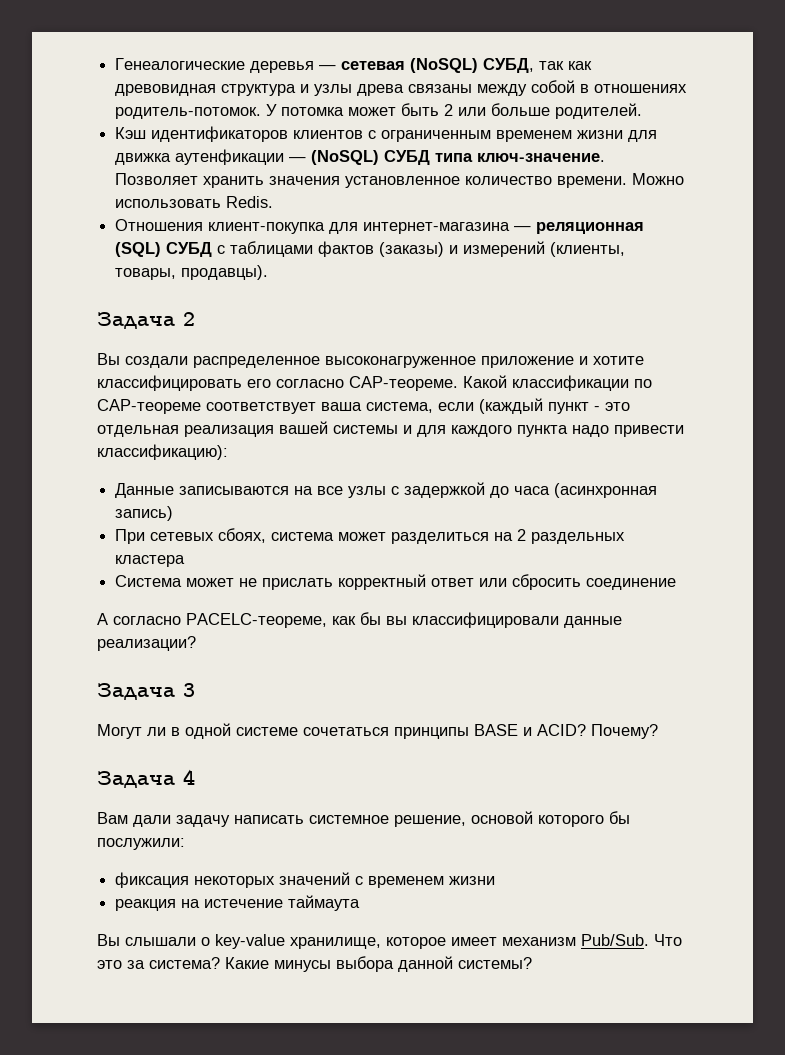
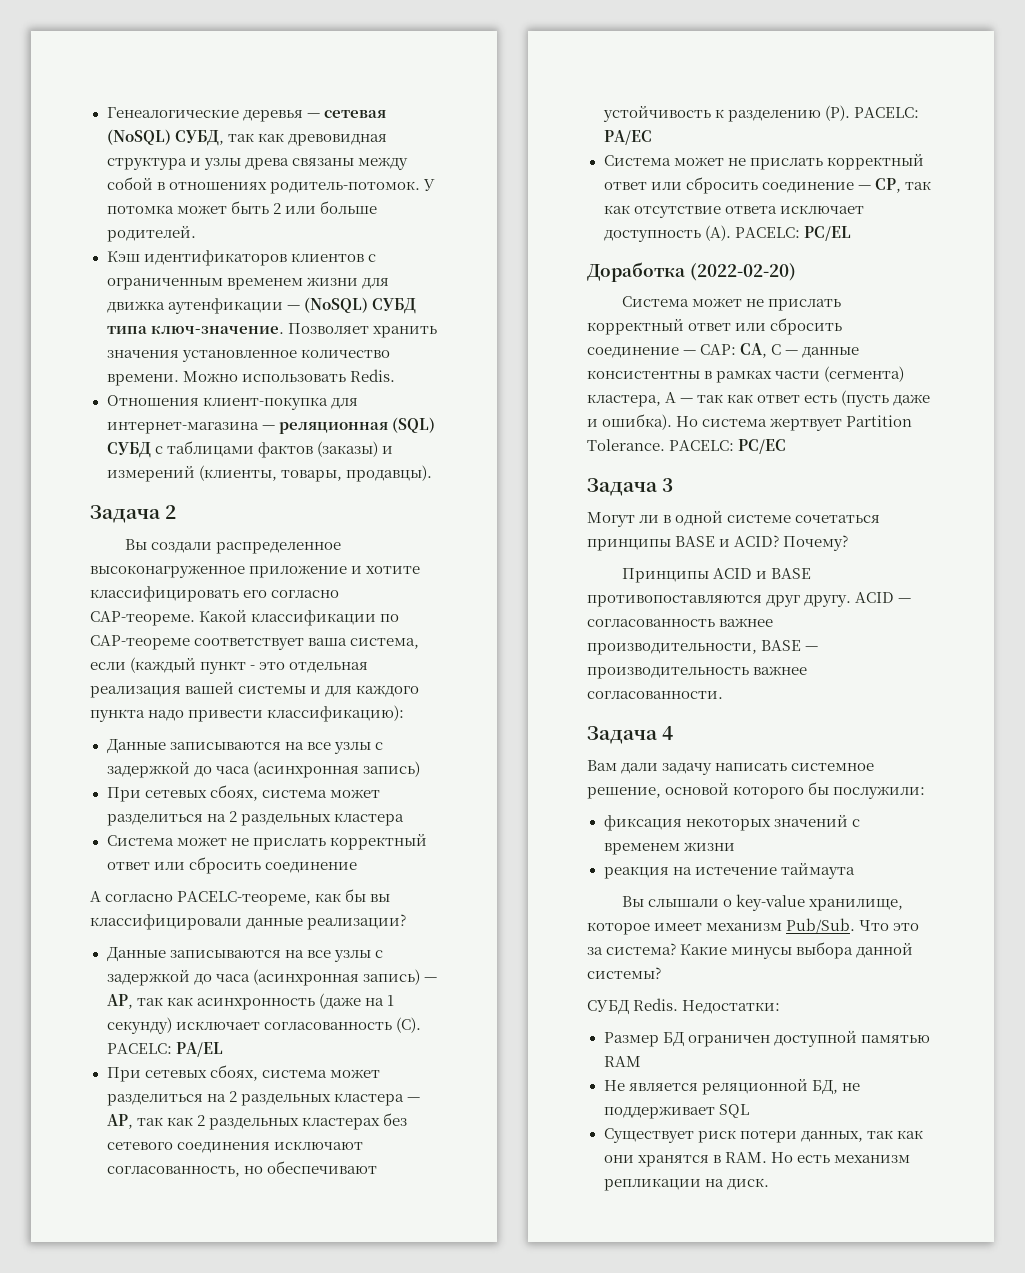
(196, 643) none -> [106,947,383,962] [106,969,437,986] [106,993,394,1010] [106,1017,421,1034] [106,1042,223,1057] [106,1065,380,1082] [106,1091,420,1106] [106,1113,407,1130] [106,1141,363,1153] [106,1161,377,1177] [602,105,919,122] [603,130,652,145] [603,153,924,170] [603,177,931,194] [603,205,864,218] [603,225,851,242] [587,262,796,282] [621,296,842,311] [587,318,843,335] [587,343,860,358] [587,366,905,383] [587,390,931,407] [587,414,913,431] [587,439,787,454] // Данные записываются на все узлы с задержкой до часа (асинхронная запись) — AP, так как асинхронность (даже на 1 секунду) исключает согласованность (C). PACELC: PA/EL // При сетевых сбоях, система может разделиться на 2 раздельных кластера — AP, так как 2 раздельных кластерах без сетевого соединения исключают согласованность, но обеспечивают устойчивость к разделению (P). PACELC: PA/EC // Система может не прислать корректный ответ или сбросить соединение — CP, так как отсутствие ответа исключает доступность (A). PACELC: PC/EL // Доработка (2022-02-20) // Система может не прислать корректный ответ или сбросить соединение — CAP: CA, C — данные консистентны в рамках части (сегмента) кластера, A — так как ответ есть (пусть даже и ошибка). Но система жертвует Partition Tolerance. PACELC: PC/EC
(658, 731) none -> [621,568,812,583] [587,592,912,607] [587,618,774,627] [587,640,819,655] [587,666,808,679] [587,691,723,699] // Принципы ACID и BASE противопоставляются друг другу. ACID — согласованность важнее производительности, BASE — производительность важнее согласованности.
(532, 963) none -> [587,998,781,1015] [603,1030,930,1047] [603,1056,641,1067] [603,1078,860,1095] [603,1104,749,1119] [603,1128,923,1143] [603,1152,910,1167] [603,1178,769,1191] // СУБД Redis. Недостатки: // Размер БД ограничен доступной памятью RAM // Не является реляционной БД, не поддерживает SQL // Существует риск потери данных, так как они хранятся в RAM. Но есть механизм репликации на диск.

